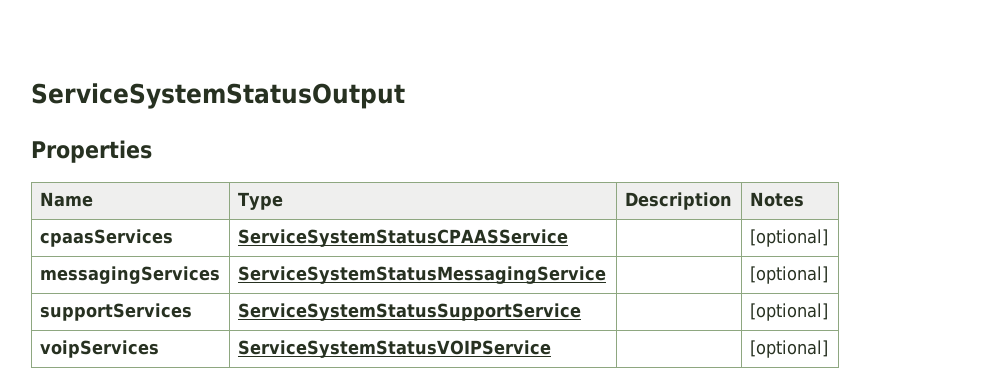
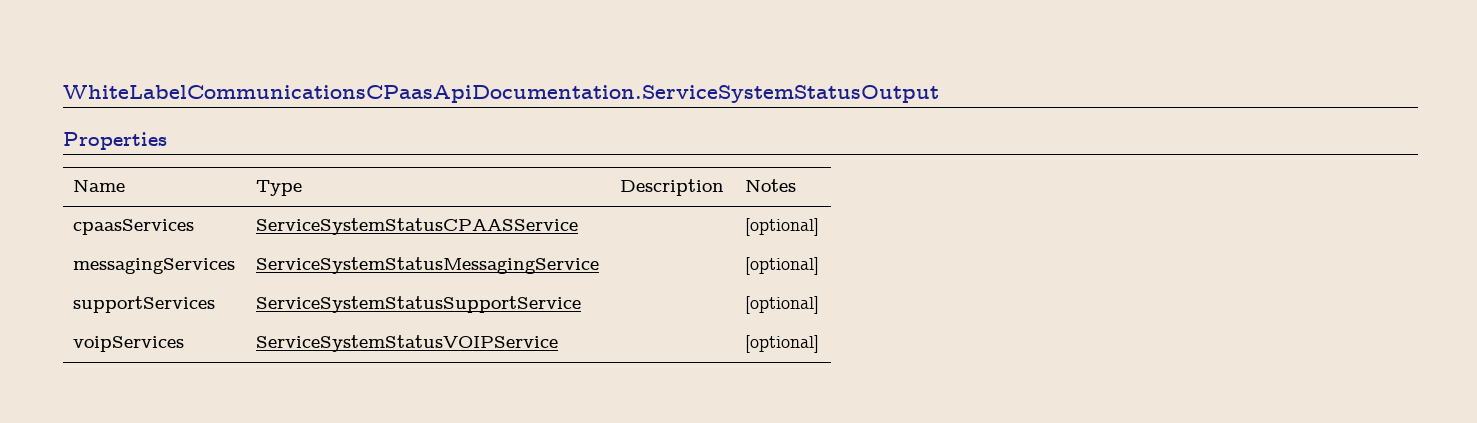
[31,83,405,109] ServiceSystemStatusOutput -> [63,85,939,103] WhiteLabelCommunicationsCPaasApiDocumentation.ServiceSystemStatusOutput

